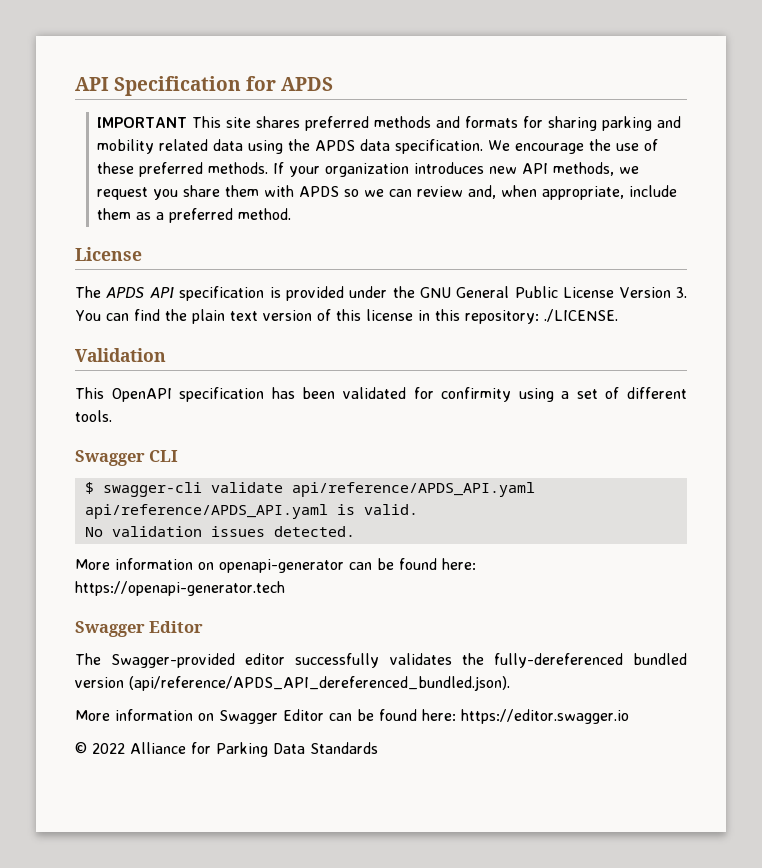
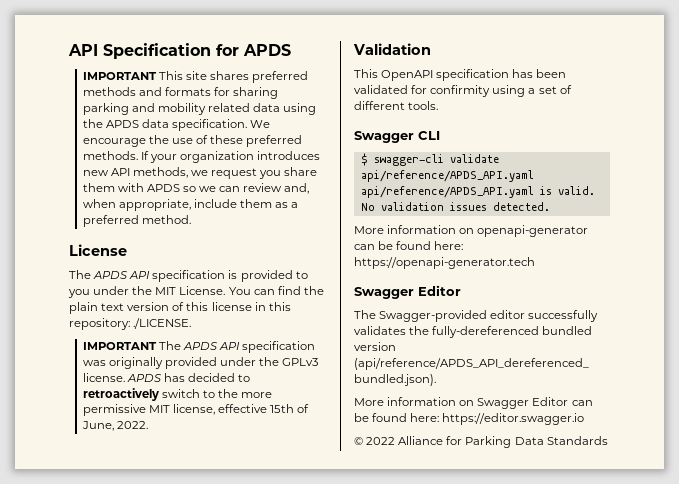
[349,286,687,298] under the GNU General Public License Version 3. -> [295,271,308,279] [68,286,226,298] to you under the MIT License.
(618, 315) none -> [82,341,315,353] [82,357,319,369] [82,373,250,382] [82,388,272,401] [82,404,310,416] [81,421,148,431] // IMPORTANT The APDS API specification was originally provided under the GPLv3 license. APDS has decided to retroactively switch to the more permissive MIT license, effective 15th of June, 2022.

